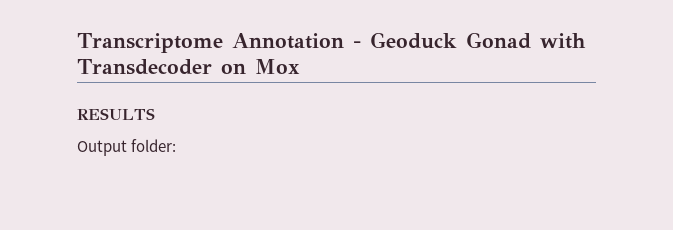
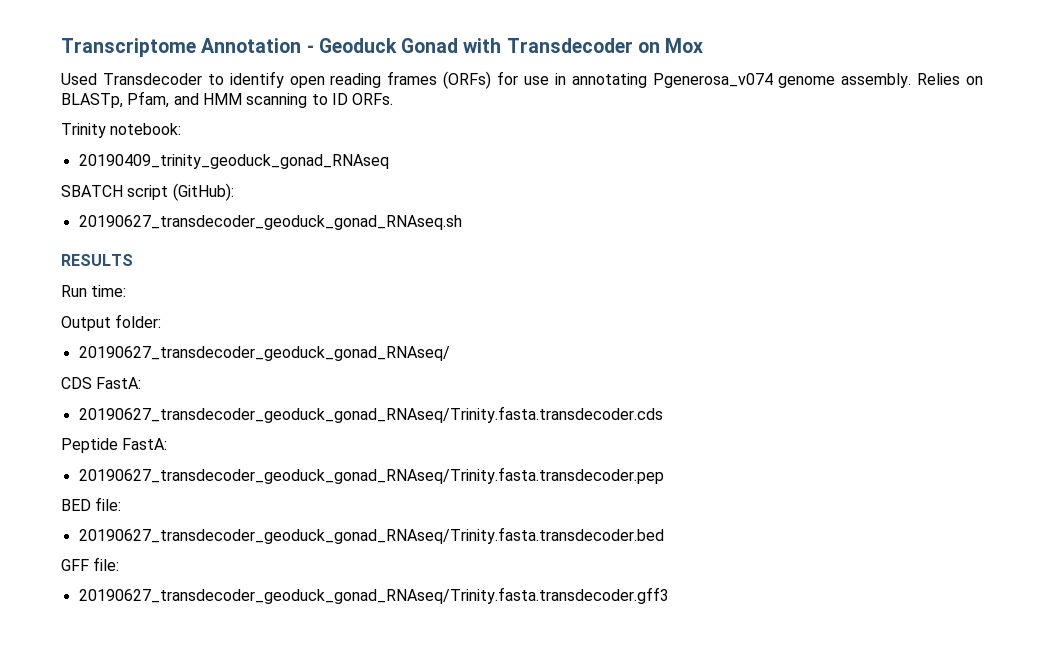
(300, 66) none -> [61,71,983,89] [61,91,394,108] [61,123,182,138] [78,154,389,169] [61,183,234,201] [78,215,462,230] // Used Transdecoder to identify open reading frames (ORFs) for use in annotating Pgenerosa_v074 genome assembly. Relies on BLASTp, Pfam, and HMM scanning to ID ORFs. // Trinity notebook: // 20190409_trinity_geoduck_gonad_RNAseq // SBATCH script (GitHub): // 20190627_transdecoder_geoduck_gonad_RNAseq.sh
(155, 114) none -> [61,285,127,297] // Run time:
(177, 145) none -> [78,346,450,361] [61,377,142,389] [78,406,663,423] [61,438,168,453] [78,467,664,484] [61,497,122,511] [78,527,664,544] [61,557,120,571] [78,587,669,604] // 20190627_transdecoder_geoduck_gonad_RNAseq/ // CDS FastA: // 20190627_transdecoder_geoduck_gonad_RNAseq/Trinity.fasta.transdecoder.cds // Peptide FastA: // 20190627_transdecoder_geoduck_gonad_RNAseq/Trinity.fasta.transdecoder.pep // BED file: // 20190627_transdecoder_geoduck_gonad_RNAseq/Trinity.fasta.transdecoder.bed // GFF file: // 20190627_transdecoder_geoduck_gonad_RNAseq/Trinity.fasta.transdecoder.gff3

